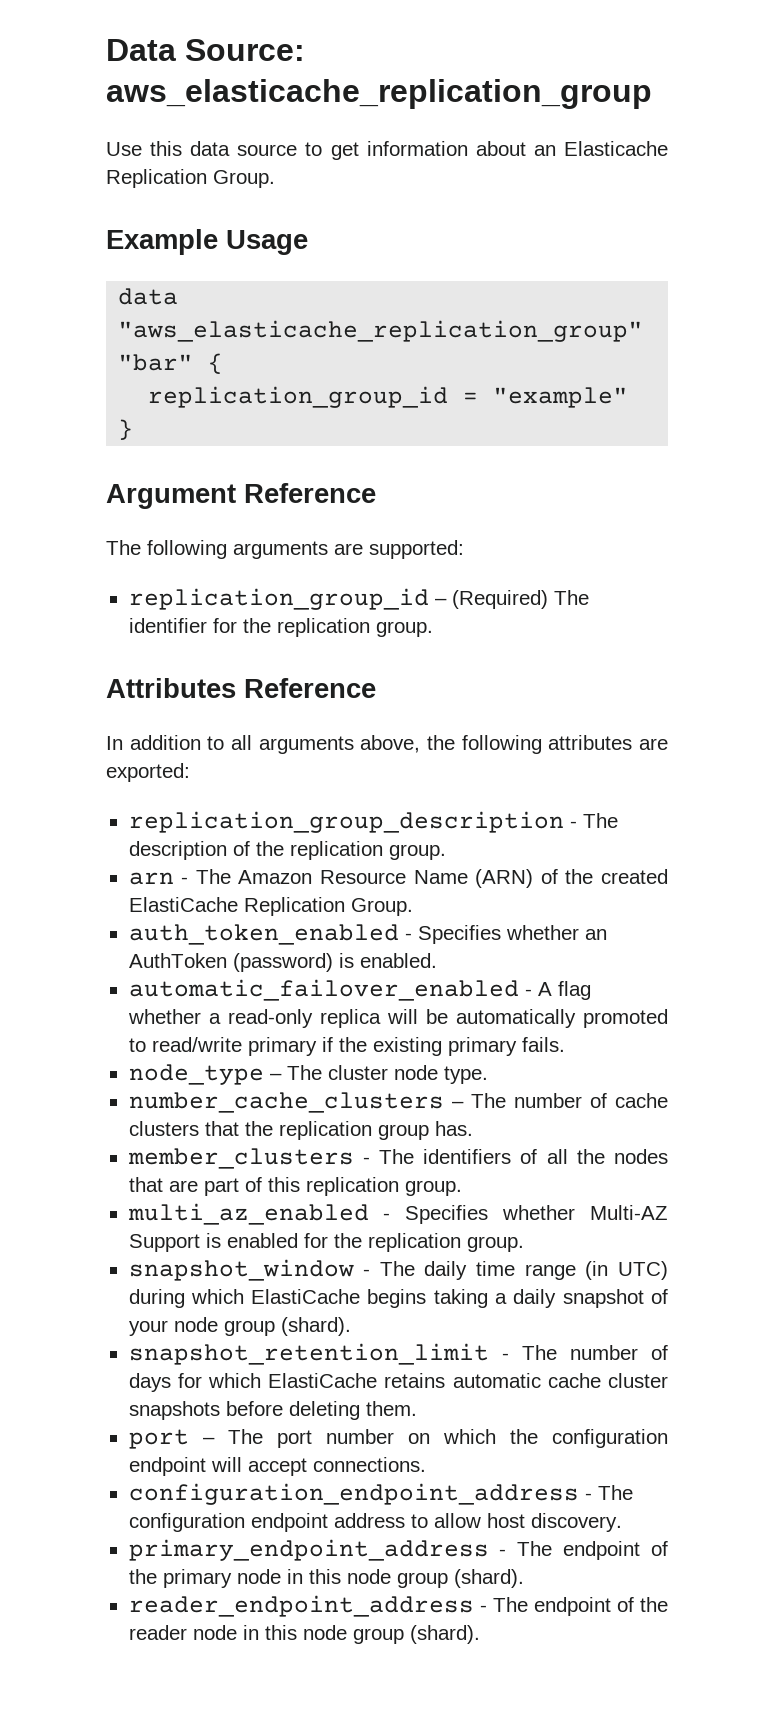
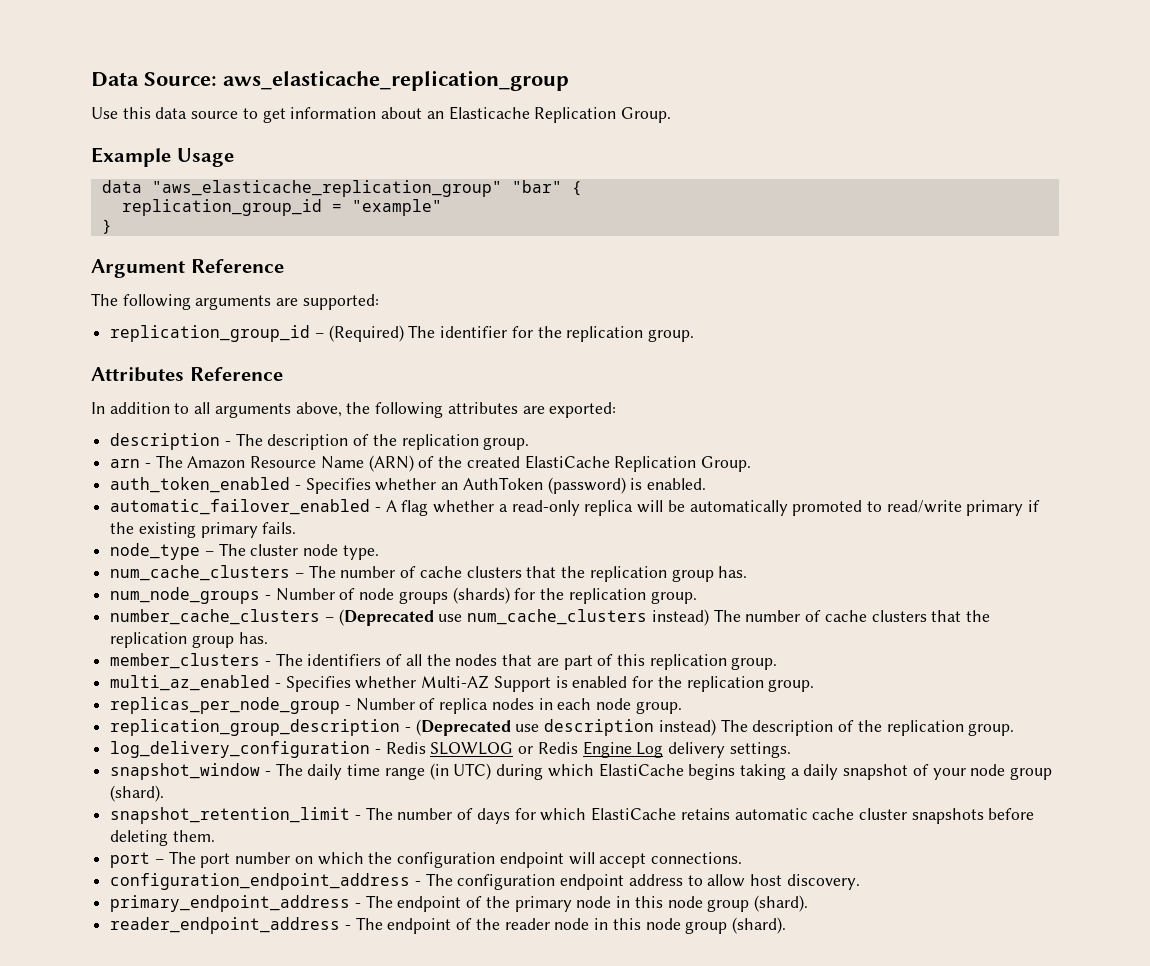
[128,811,564,833] replication_group_description -> [110,433,221,450] description
[128,1092,464,1113] number_cache_clusters – -> [110,565,748,582] [110,587,697,604] [110,609,709,626] num_cache_clusters – The number of cache clusters that the replication group has. // num_node_groups - Number of node groups (shards) for the replication group. // number_cache_clusters – (Deprecated use num_cache_clusters instead)
(524, 1244) none -> [110,697,682,714] [110,719,1015,736] [110,741,791,758] // replicas_per_node_group - Number of replica nodes in each node group. // replication_group_description - (Deprecated use description instead) The description of the replication group. // log_delivery_configuration - Redis SLOWLOG or Redis Engine Log delivery settings.

